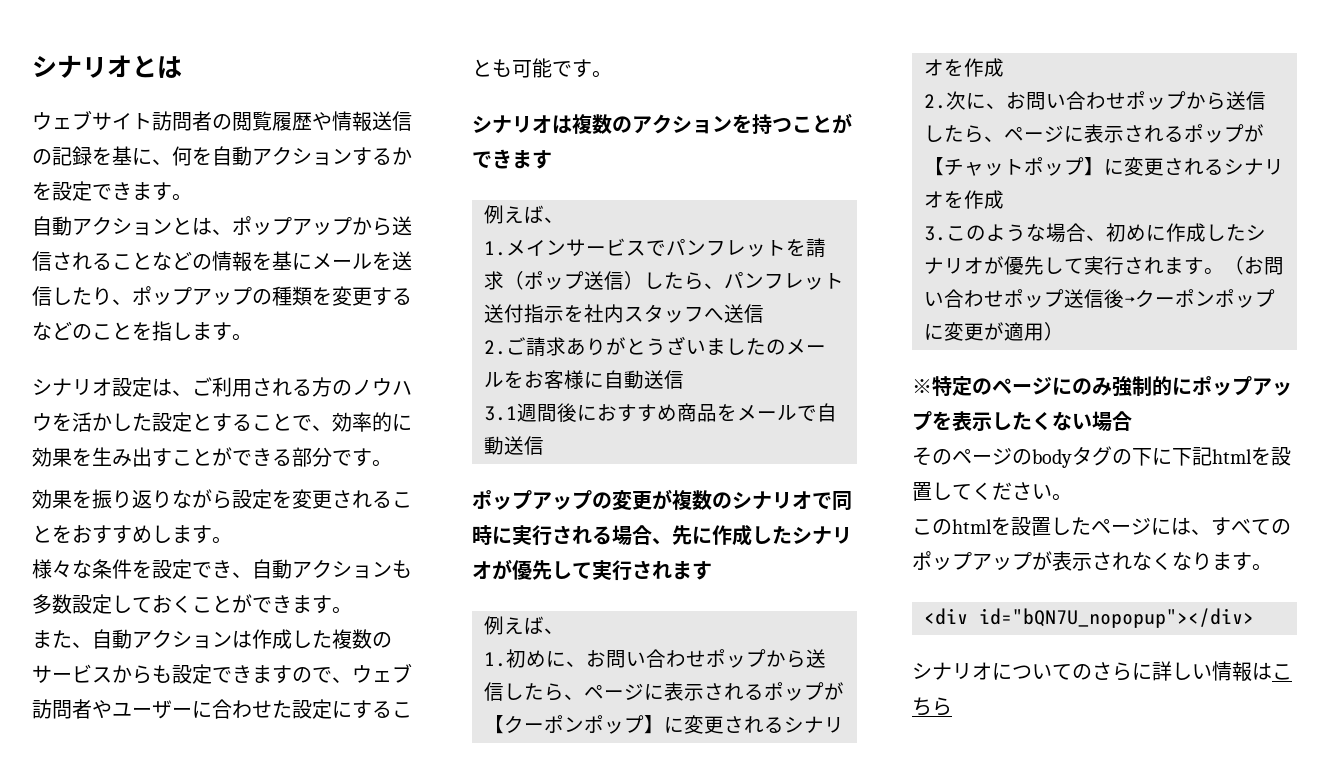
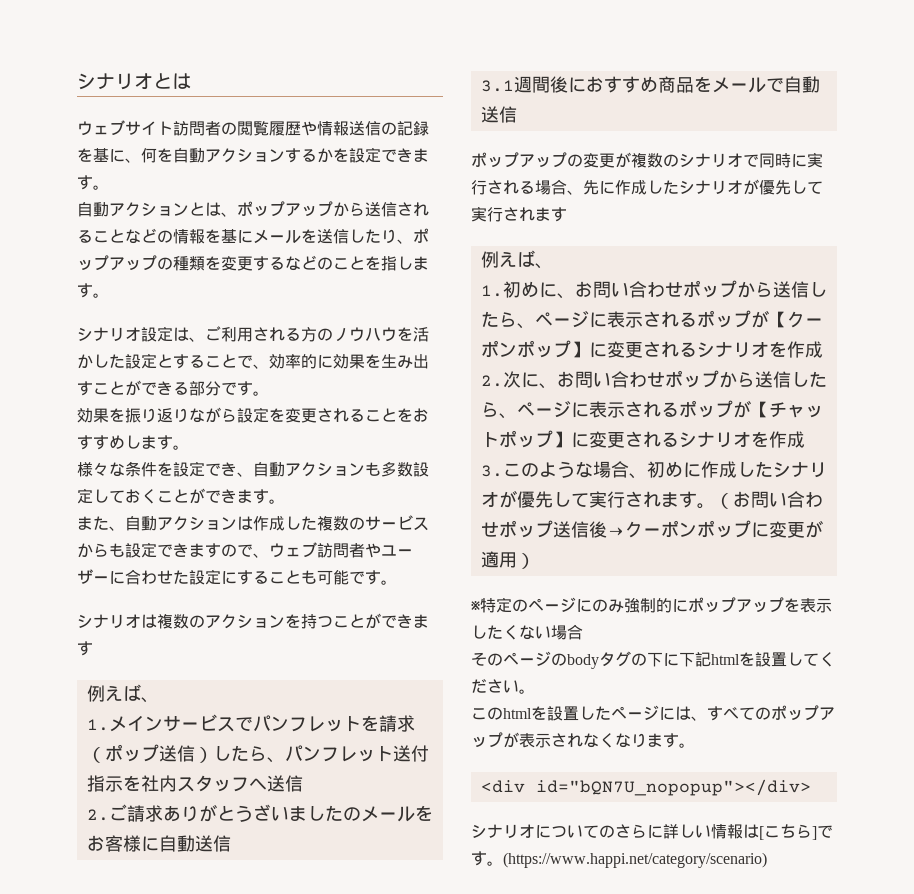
[1272,664,1292,680] [912,697,952,716] こちら -> [759,824,833,840] [471,851,767,868] [こちら]です。(https://www.happi.net/category/scenario)

